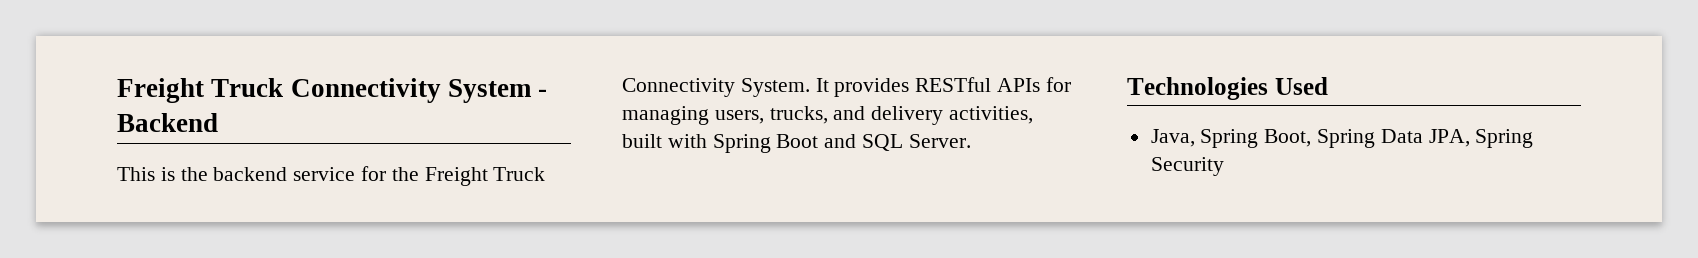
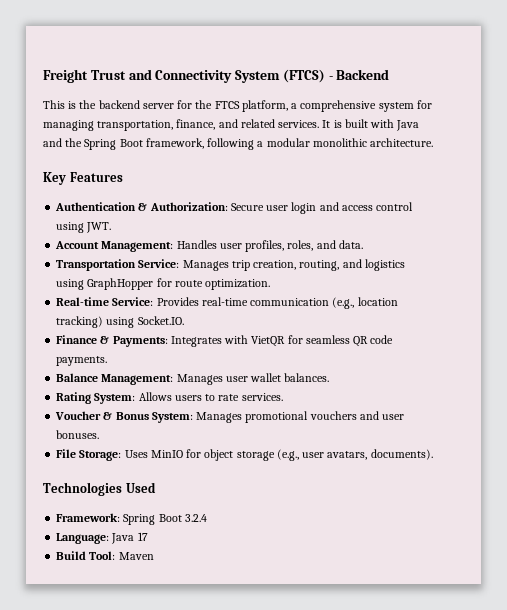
[117,78,284,103] Freight Truck -> [43,69,152,83] Freight Trust and
(532, 91) none -> [282,69,325,83] (FTCS)
[293,167,356,181] service -> [142,103,174,109] server
[424,167,546,186] [622,77,1071,97] [622,106,1034,125] [622,134,971,153] [1127,77,1328,100] [1150,129,1534,148] [1150,157,1224,176] Freight Truck Connectivity System. It provides RESTful APIs for managing users, trucks, and delivery activities, built with Spring Boot and SQL Server. // Technologies Used // Java, Spring Boot, Spring Data JPA, Spring Security -> [214,100,432,112] [43,119,420,131] [43,138,434,150] [43,172,123,185] [55,202,414,214] [56,222,112,233] [55,240,363,252] [56,259,405,271] [56,278,271,290] [56,297,398,309] [56,316,184,328] [56,335,394,347] [56,356,108,366] [56,373,330,385] [56,392,283,404] [55,411,405,423] [56,430,100,439] [56,449,433,461] [43,482,156,496] [56,513,207,525] [56,532,148,544] [56,551,154,560] FTCS platform, a comprehensive system for managing transportation, finance, and related services. It is built with Java and the Spring Boot framework, following a modular monolithic architecture. // Key Features // Authentication & Authorization: Secure user login and access control using JWT. // Account Management: Handles user profiles, roles, and data. // Transportation Service: Manages trip creation, routing, and logistics using GraphHopper for route optimization. // Real-time Service: Provides real-time communication (e.g., location tracking) using Socket.IO. // Finance & Payments: Integrates with VietQR for seamless QR code payments. // Balance Management: Manages user wallet balances. // Rating System: Allows users to rate services. // Voucher & Bonus System: Manages promotional vouchers and user bonuses. // File Storage: Uses MinIO for object storage (e.g., user avatars, documents). // Technologies Used // Framework: Spring Boot 3.2.4 // Language: Java 17 // Build Tool: Maven

